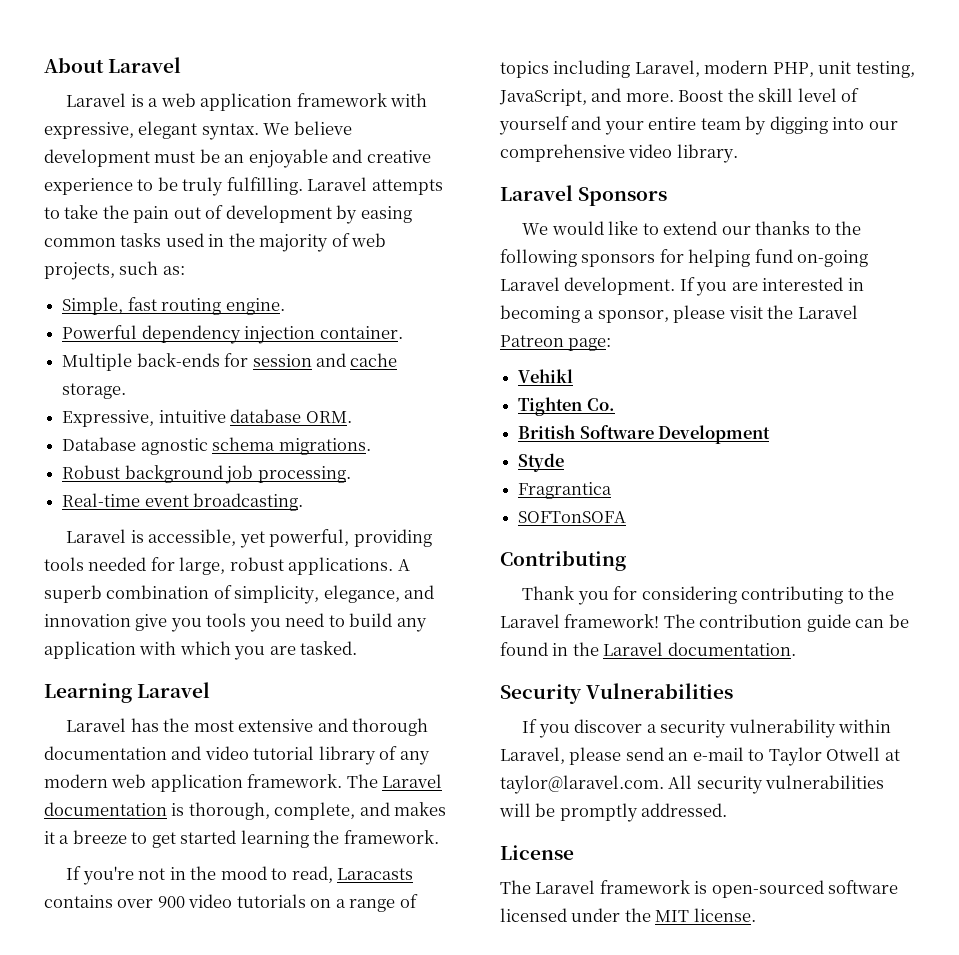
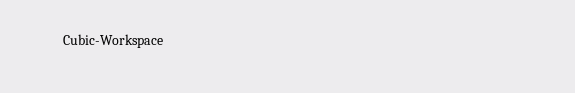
[44,57,182,73] [66,93,428,111] [44,121,352,140] [44,149,431,168] [44,177,443,196] [44,205,412,224] [44,233,387,252] [44,261,185,280] [62,297,285,315] [62,325,403,344] [62,353,398,371] [62,383,127,399] [62,409,352,427] [62,437,371,455] [62,465,351,484] [62,493,304,511] [66,529,432,548] [44,557,410,575] [44,585,435,604] [44,613,427,632] [44,641,358,660] [44,682,211,703] [66,718,429,736] [44,746,430,765] [44,774,443,792] [44,802,447,820] [44,830,439,848] [66,866,413,885] [44,894,418,912] [500,60,915,78] [499,88,860,106] [499,116,898,135] [500,144,738,163] [500,185,668,206] [522,221,861,235] [500,249,869,267] [500,277,864,296] [500,305,858,323] [500,335,612,351] [518,369,574,383] [518,397,615,416] [518,425,771,444] [518,453,565,472] [518,482,613,499] [518,511,627,523] [500,550,626,571] [522,586,895,605] [500,614,909,632] [500,642,796,656] [500,683,734,704] [522,719,892,738] [500,747,900,766] [500,775,885,794] [499,803,728,822] [500,845,574,860] [500,880,899,898] [500,908,756,922] About Laravel // Laravel is a web application framework with expressive, elegant syntax. We believe development must be an enjoyable and creative experience to be truly fulfilling. Laravel attempts to take the pain out of development by easing common tasks used in the majority of web projects, such as: // Simple, fast routing engine. // Powerful dependency injection container. // Multiple back-ends for session and cache storage. // Expressive, intuitive database ORM. // Database agnostic schema migrations. // Robust background job processing. // Real-time event broadcasting. // Laravel is accessible, yet powerful, providing tools needed for large, robust applications. A superb combination of simplicity, elegance, and innovation give you tools you need to build any application with which you are tasked. // Learning Laravel // Laravel has the most extensive and thorough documentation and video tutorial library of any modern web application framework. The Laravel documentation is thorough, complete, and makes it a breeze to get started learning the framework. // If you're not in the mood to read, Laracasts contains over 900 video tutorials on a range of topics including Laravel, modern PHP, unit testing, JavaScript, and more. Boost the skill level of yourself and your entire team by digging into our comprehensive video library. // Laravel Sponsors // We would like to extend our thanks to the following sponsors for helping fund on-going Laravel development. If you are interested in becoming a sponsor, please visit the Laravel Patreon page: // Vehikl // Tighten Co. // British Software Development // Styde // Fragrantica // SOFTonSOFA // Contributing // Thank you for considering contributing to the Laravel framework! The contribution guide can be found in the Laravel documentation. // Security Vulnerabilities // If you discover a security vulnerability within Laravel, please send an e-mail to Taylor Otwell at taylor@laravel.com. All security vulnerabilities will be promptly addressed. // License // The Laravel framework is open-sourced software licensed under the MIT license. -> [63,34,163,48] Cubic-Workspace

